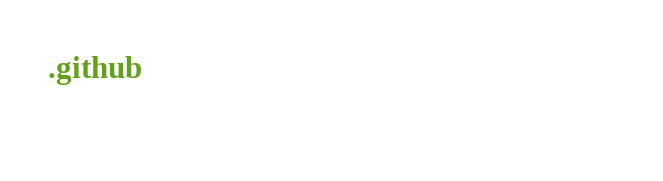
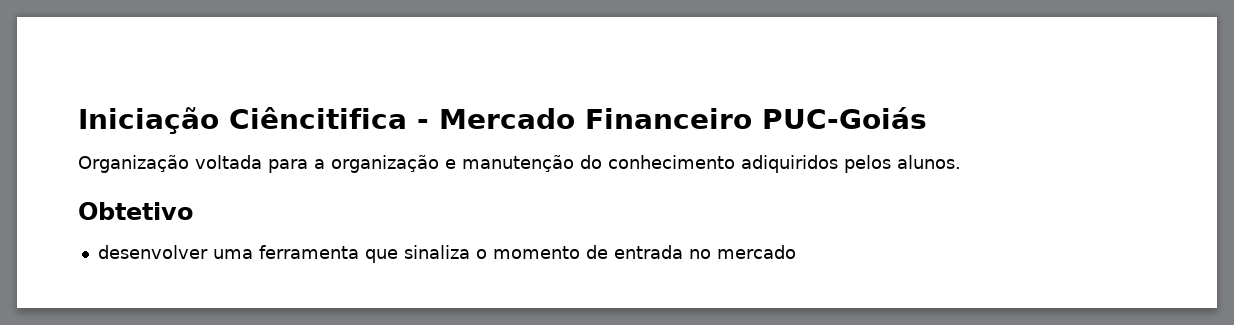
[48,56,142,85] .github -> [78,107,927,134] [78,155,961,173] [78,202,193,220] [97,245,796,263] Iniciação Ciêncitifica - Mercado Financeiro PUC-Goiás // Organização voltada para a organização e manutenção do conhecimento adiquiridos pelos alunos. // Obtetivo // desenvolver uma ferramenta que sinaliza o momento de entrada no mercado

